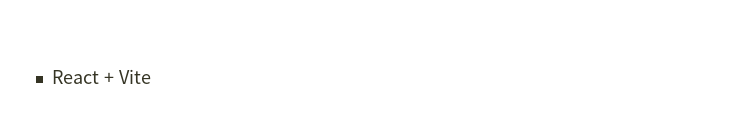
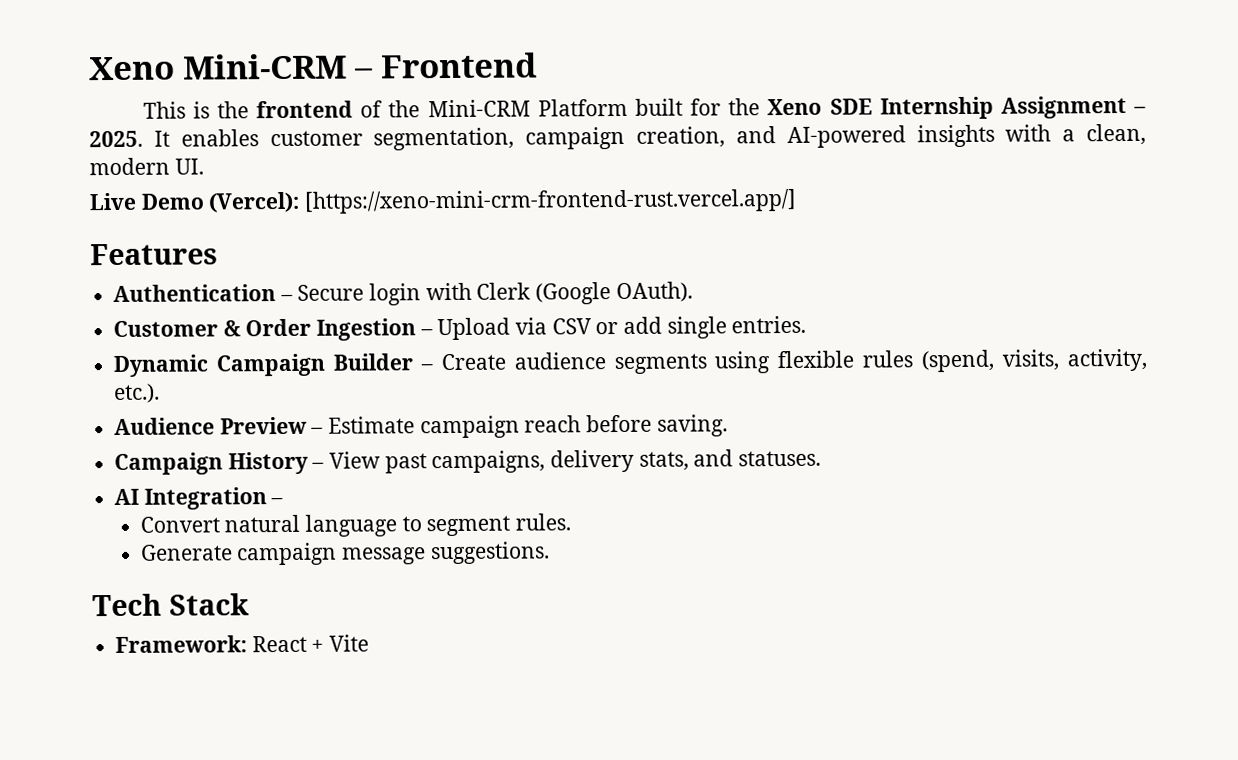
(51, 77) none -> [89,52,537,81] [142,95,1146,120] [89,123,1147,151] [89,157,204,176] [89,188,797,214] [90,243,218,266] [113,281,693,306] [113,315,807,341] [113,348,1147,377] [114,383,161,403] [114,414,728,439] [114,449,822,475] [114,487,284,510] [139,513,572,537] [139,541,550,566] [92,593,250,617] [115,635,248,653] Xeno Mini-CRM – Frontend // This is the frontend of the Mini-CRM Platform built for the Xeno SDE Internship Assignment – 2025. It enables customer segmentation, campaign creation, and AI-powered insights with a clean, modern UI. // Live Demo (Vercel): [https://xeno-mini-crm-frontend-rust.vercel.app/] // Features // Authentication – Secure login with Clerk (Google OAuth). // Customer & Order Ingestion – Upload via CSV or add single entries. // Dynamic Campaign Builder – Create audience segments using flexible rules (spend, visits, activity, etc.). // Audience Preview – Estimate campaign reach before saving. // Campaign History – View past campaigns, delivery stats, and statuses. // AI Integration – // Convert natural language to segment rules. // Generate campaign message suggestions. // Tech Stack // Framework:

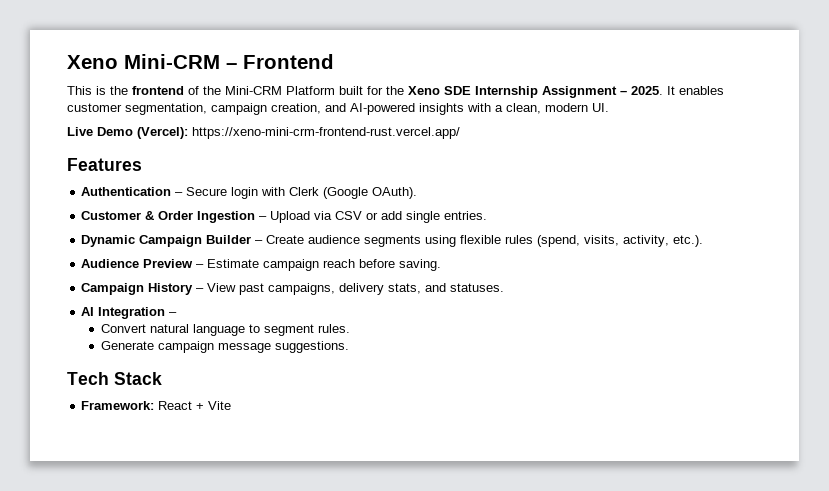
[304,188,797,214] [https://xeno-mini-crm-frontend-rust.vercel.app/] -> [192,127,460,139] https://xeno-mini-crm-frontend-rust.vercel.app/

